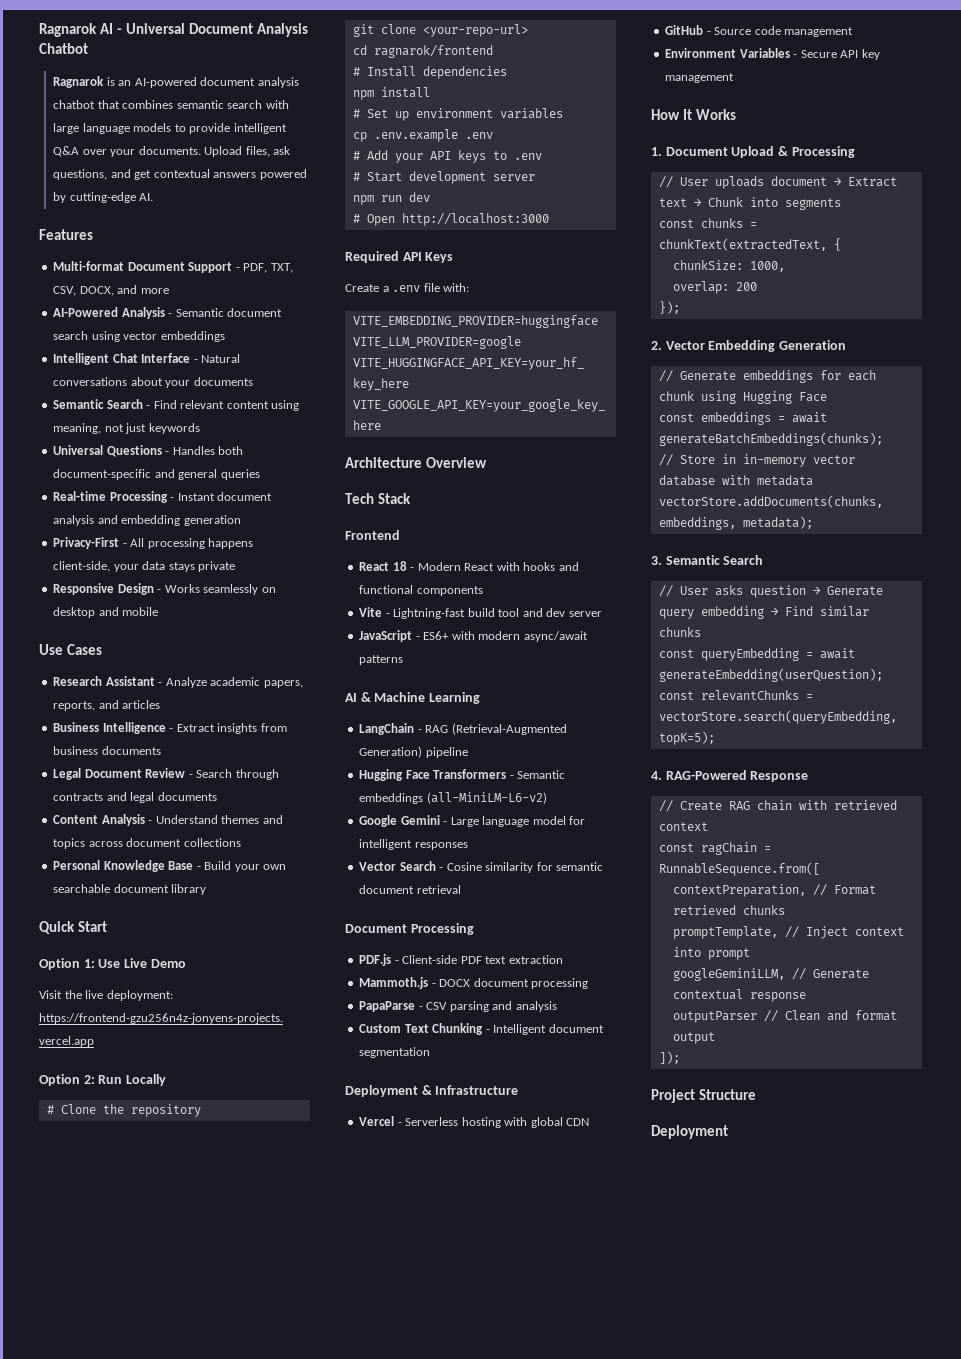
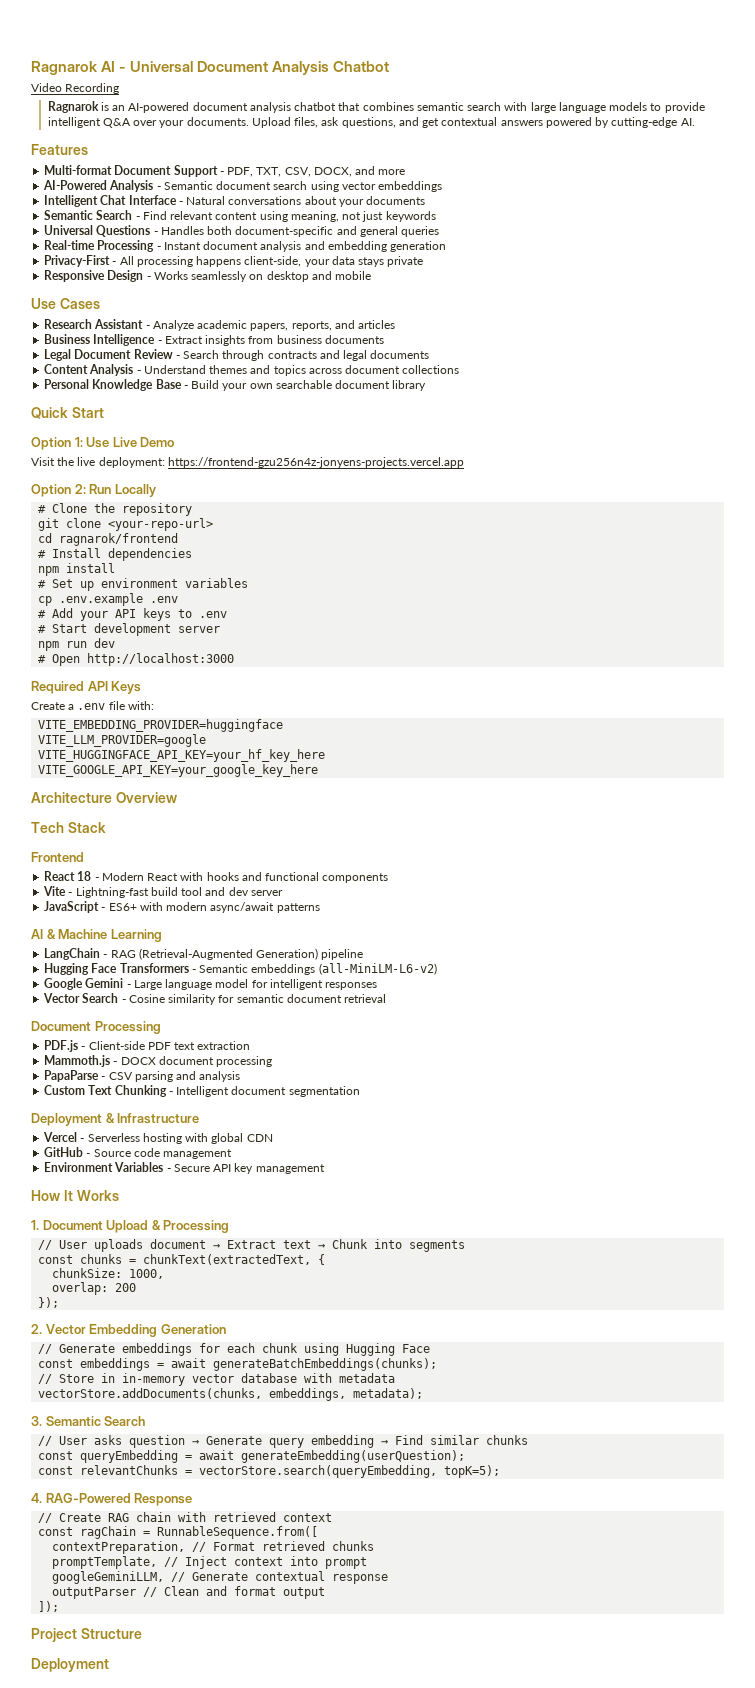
(88, 48) none -> [31,83,120,94] // Video Recording

